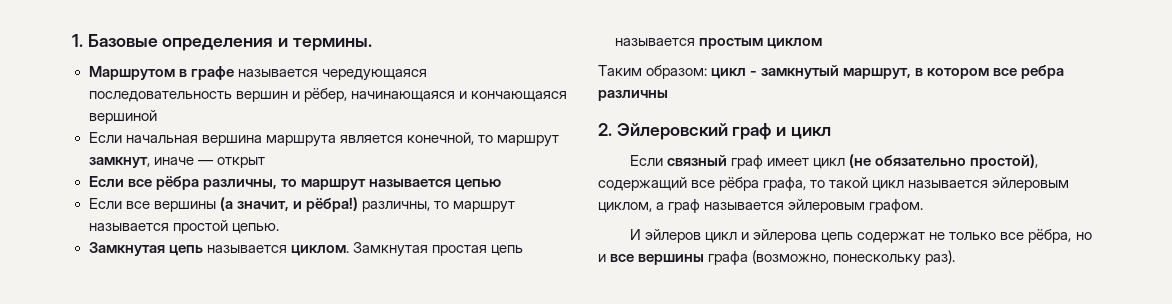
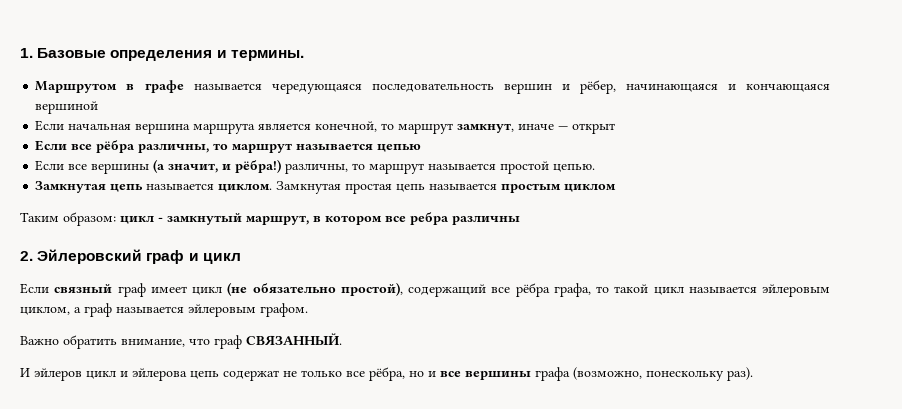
(924, 206) none -> [20,333,342,349] // Важно обратить внимание, что граф СВЯЗАННЫЙ.

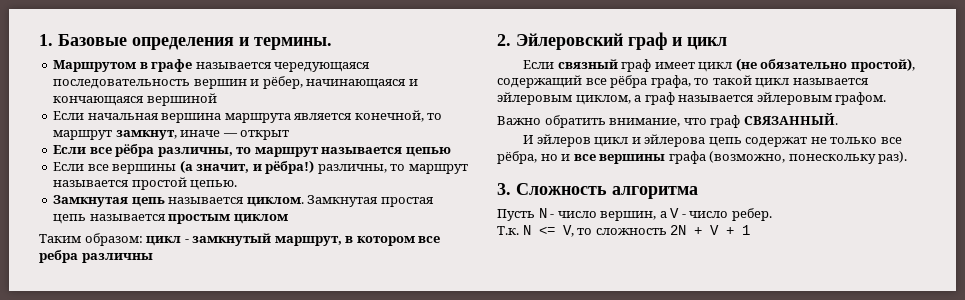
(753, 374) none -> [497,183,698,199] [497,208,772,221] [497,225,751,237] // 3. Сложность алгоритма // Пусть N - число вершин, а V - число ребер. // Т.к. N <= V, то сложность 2N + V + 1

